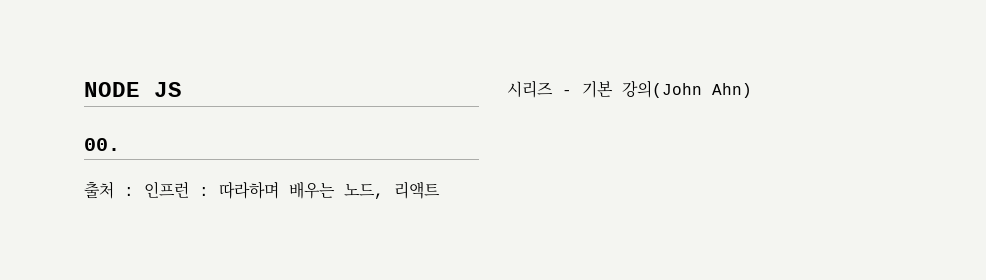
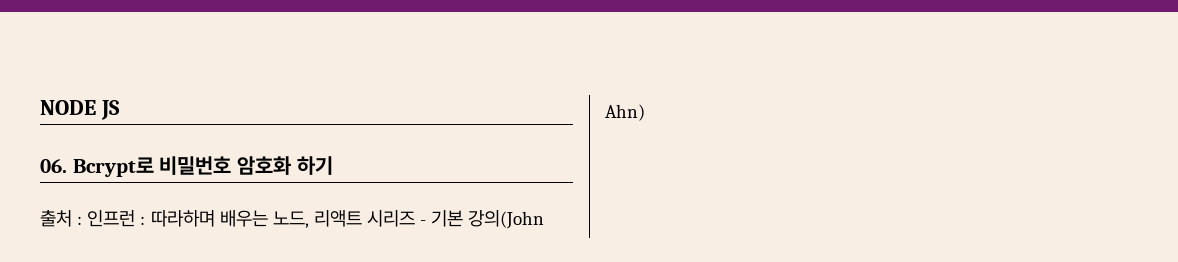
[84,138,120,151] 00. -> [40,156,333,177] 06. Bcrypt로 비밀번호 암호화 하기

